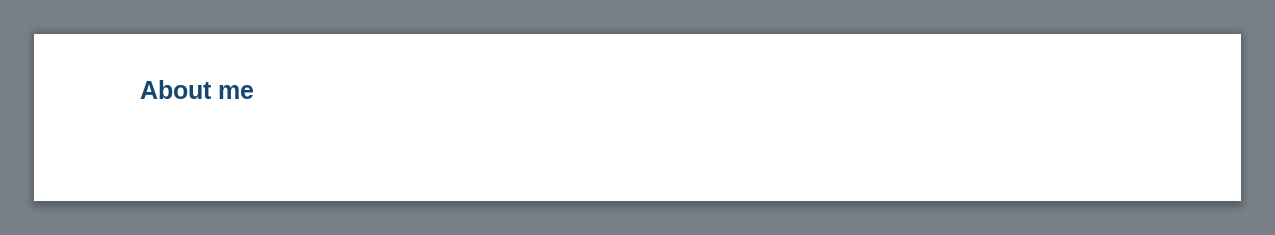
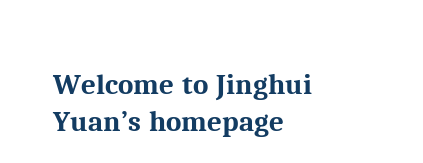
[140,80,254,99] About me -> [52,73,312,101] [52,110,284,137] Welcome to Jinghui Yuan’s homepage

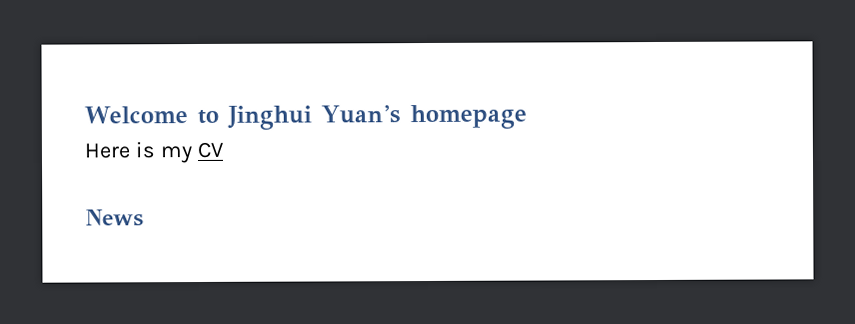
(284, 123) none -> [84,141,223,164] [85,209,144,227] // Here is my CV // News

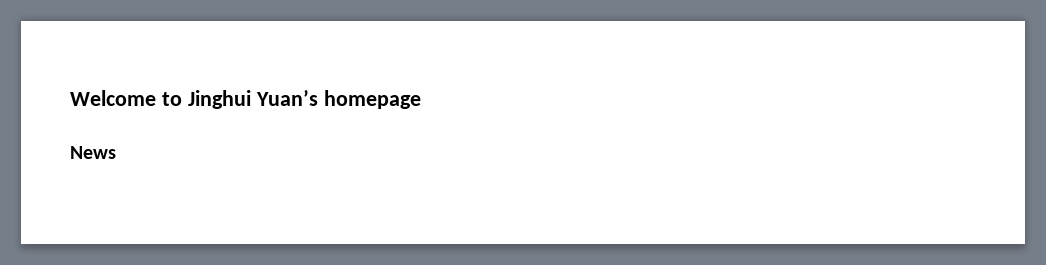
[84,141,223,164] // Here is my CV -> (421, 99) none

